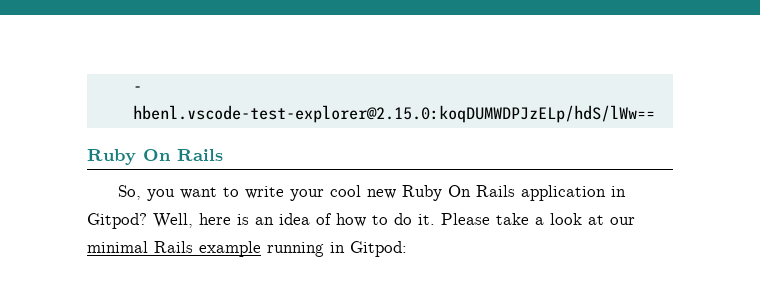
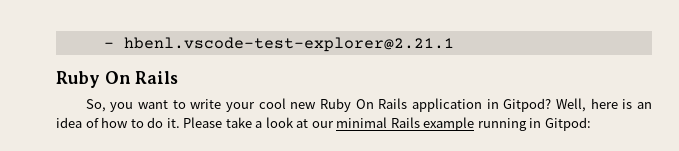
[132,105,655,123] hbenl.vscode-test-explorer@2.15.0:koqDUMWDPJzELp/hdS/lWw== -> [123,37,454,52] hbenl.vscode-test-explorer@2.21.1

